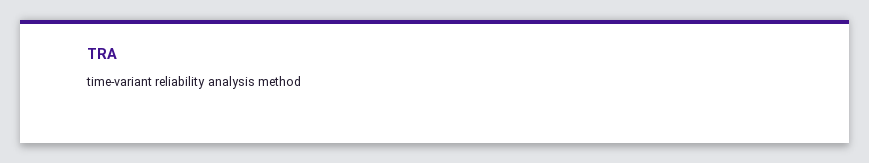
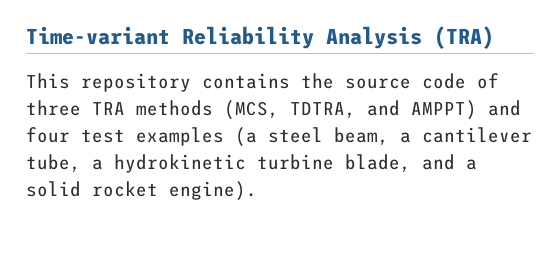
[87,48,117,59] [86,76,302,89] TRA // time-variant reliability analysis method -> [26,26,494,49] [26,73,499,92] [26,100,521,120] [26,127,532,147] [26,154,477,173] [26,181,257,201] Time-variant Reliability Analysis (TRA) // This repository contains the source code of three TRA methods (MCS, TDTRA, and AMPPT) and four test examples (a steel beam, a cantilever tube, a hydrokinetic turbine blade, and a solid rocket engine).

